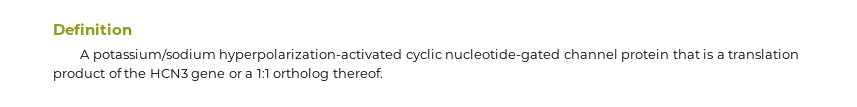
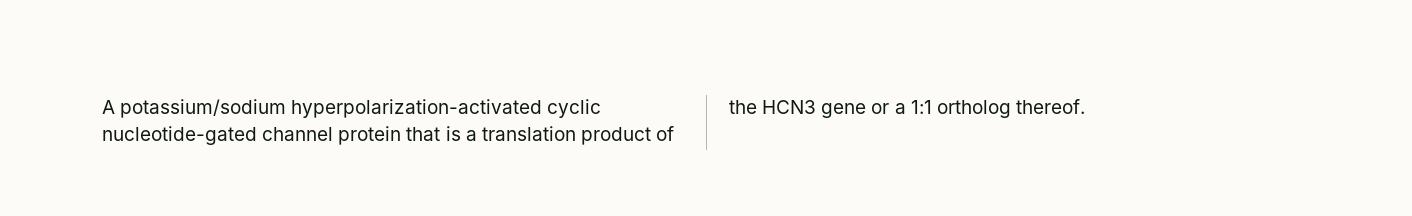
[53,23,132,35] Definition // -> (102, 107) none

